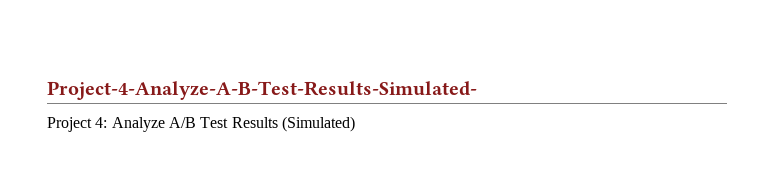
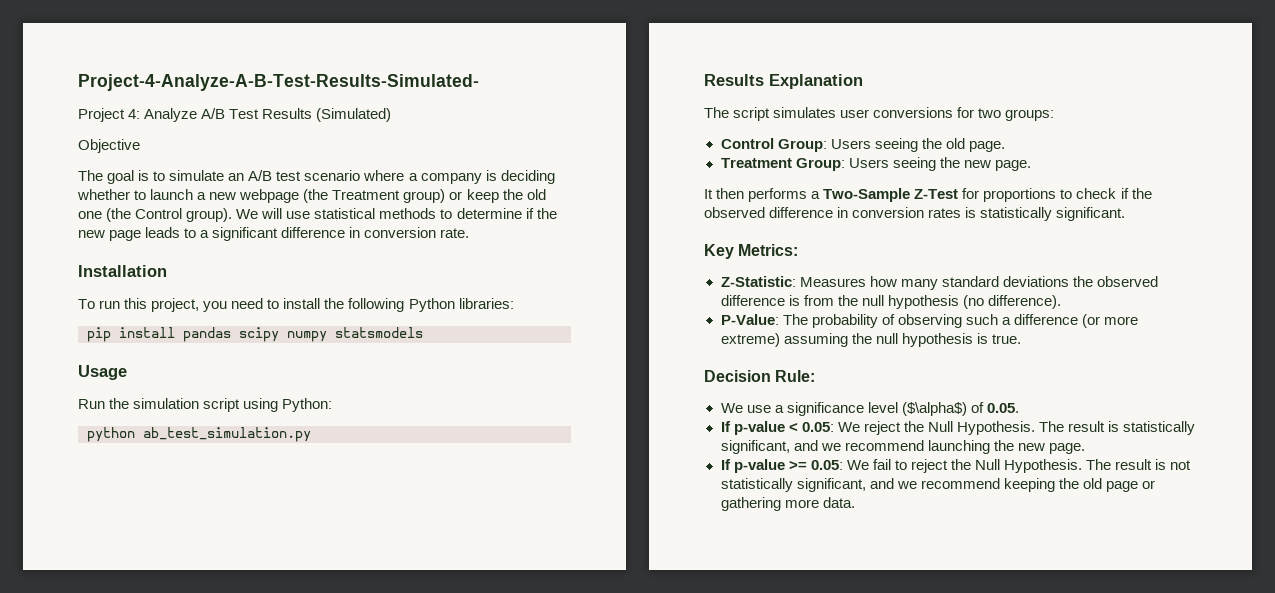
(355, 124) none -> [78,139,140,153] [78,170,555,184] [77,189,546,203] [78,208,557,222] [78,227,470,241] [78,265,167,277] [78,298,514,312] [87,327,423,342] [78,365,127,380] [78,398,333,412] [87,427,311,442] [704,74,863,89] [704,107,1055,121] [720,138,1005,152] [720,157,1031,171] [704,188,1152,202] [704,207,1126,221] [704,244,799,259] [720,276,1158,290] [720,295,1061,309] [720,314,1138,328] [720,333,1021,347] [704,370,816,382] [720,402,1019,416] [720,421,1196,435] [720,440,1085,454] [720,459,1192,473] [720,478,1155,492] [720,497,855,511] // Objective // The goal is to simulate an A/B test scenario where a company is deciding whether to launch a new webpage (the Treatment group) or keep the old one (the Control group). We will use statistical methods to determine if the new page leads to a significant difference in conversion rate. // Installation // To run this project, you need to install the following Python libraries: // pip install pandas scipy numpy statsmodels // Usage // Run the simulation script using Python: // python ab_test_simulation.py // Results Explanation // The script simulates user conversions for two groups: // Control Group: Users seeing the old page. // Treatment Group: Users seeing the new page. // It then performs a Two-Sample Z-Test for proportions to check if the observed difference in conversion rates is statistically significant. // Key Metrics: // Z-Statistic: Measures how many standard deviations the observed difference is from the null hypothesis (no difference). // P-Value: The probability of observing such a difference (or more extreme) assuming the null hypothesis is true. // Decision Rule: // We use a significance level ($\alpha$) of 0.05. // If p-value < 0.05: We reject the Null Hypothesis. The result is statistically significant, and we recommend launching the new page. // If p-value >= 0.05: We fail to reject the Null Hypothesis. The result is not statistically significant, and we recommend keeping the old page or gathering more data.

